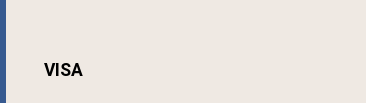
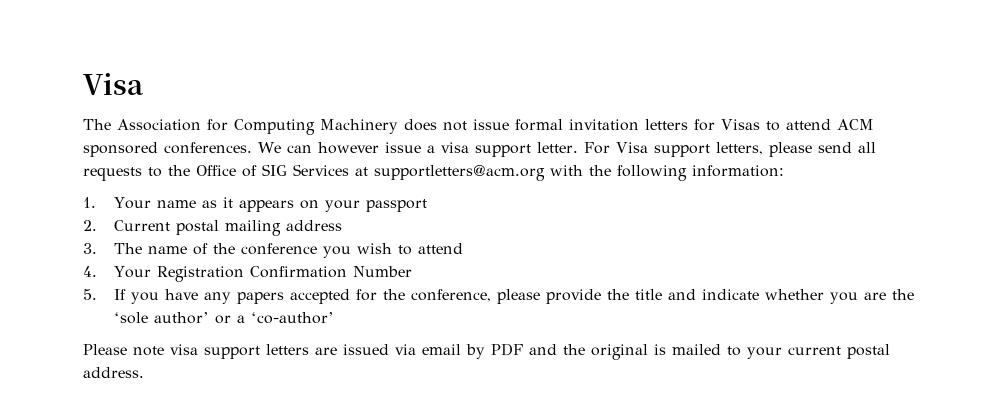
[44,63,83,76] VISA -> [83,73,143,95] [83,119,874,135] [83,142,876,157] [83,164,784,181] [83,197,427,212] [83,220,342,236] [83,243,463,258] [83,266,412,282] [83,289,914,304] [113,312,334,324] [83,343,890,360] [83,367,144,378] Visa // The Association for Computing Machinery does not issue formal invitation letters for Visas to attend ACM sponsored conferences. We can however issue a visa support letter. For Visa support letters, please send all requests to the Office of SIG Services at supportletters@acm.org with the following information: // 1. Your name as it appears on your passport // 2. Current postal mailing address // 3. The name of the conference you wish to attend // 4. Your Registration Confirmation Number // 5. If you have any papers accepted for the conference, please provide the title and indicate whether you are the ‘sole author’ or a ‘co-author’ // Please note visa support letters are issued via email by PDF and the original is mailed to your current postal address.

